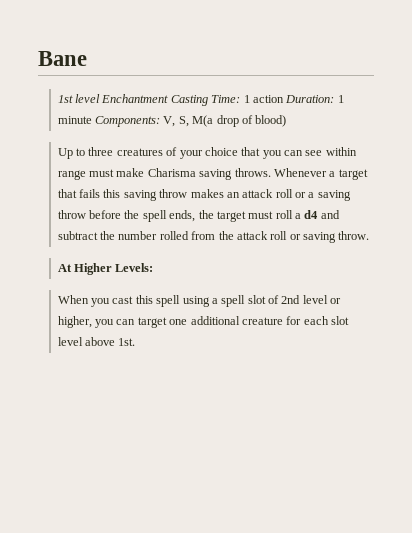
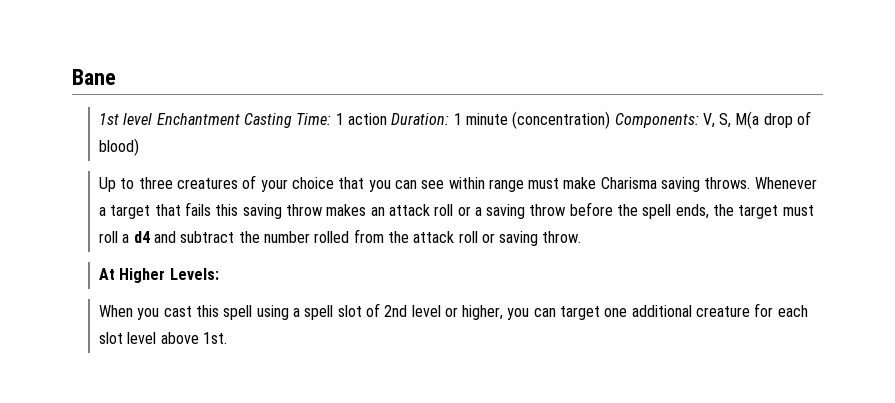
(92, 120) none -> [512,111,611,129] (concentration)

